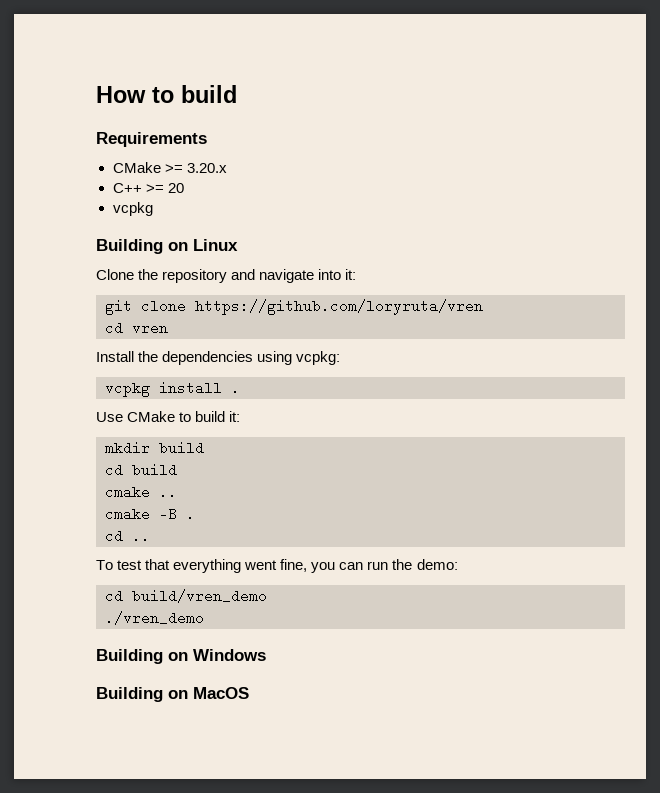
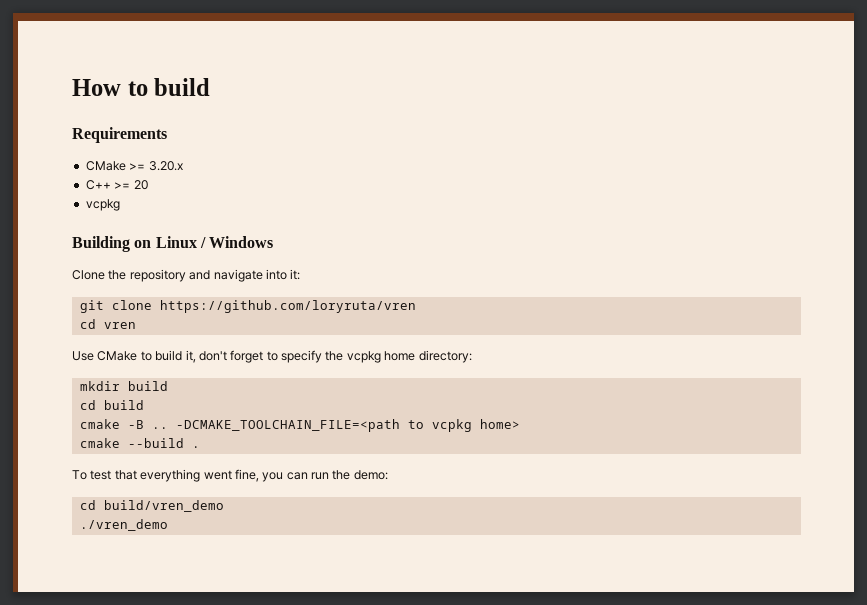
(238, 245) none -> [199,236,274,248] / Windows
[96,351,341,365] [105,381,240,397] [96,411,241,422] Install the dependencies using vcpkg: // vcpkg install . // Use CMake to build it: -> [72,350,472,363] Use CMake to build it, don't forget to specify the vcpkg home directory:
[159,485,177,499] [105,507,195,521] [105,529,150,543] .. // cmake -B . // cd .. -> [127,419,520,432] [79,438,200,448] -B .. -DCMAKE_TOOLCHAIN_FILE=<path to vcpkg home> // cmake --build .
[96,649,266,664] [96,687,249,702] // Building on Windows // Building on MacOS -> (168, 525) none

